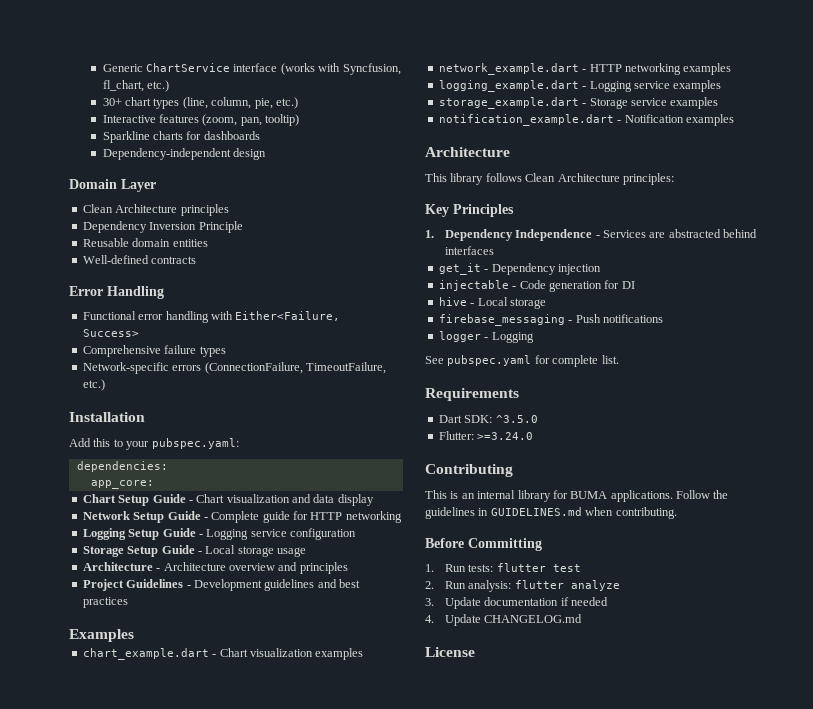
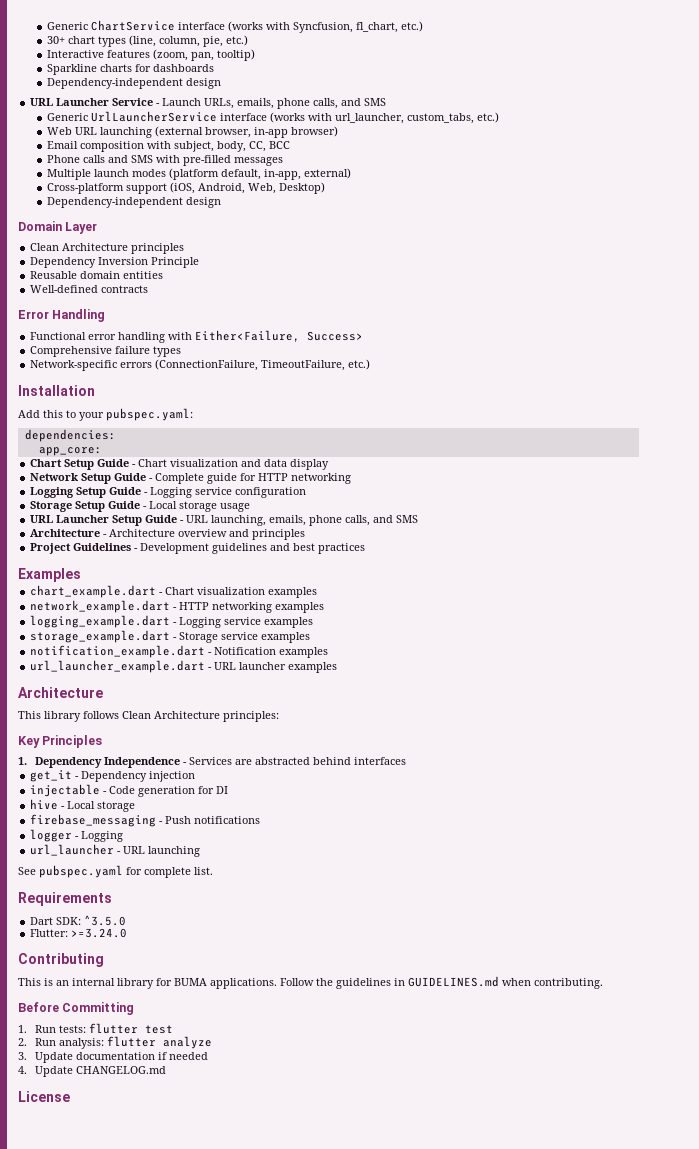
(266, 154) none -> [30,98,387,109] [47,111,500,124] [47,126,339,138] [47,141,291,152] [47,155,284,166] [47,168,352,180] [47,182,326,194] [47,197,222,208] // URL Launcher Service - Launch URLs, emails, phone calls, and SMS // Generic UrlLauncherService interface (works with url_launcher, custom_tabs, etc.) // Web URL launching (external browser, in-app browser) // Email composition with subject, body, CC, BCC // Phone calls and SMS with pre-filled messages // Multiple launch modes (platform default, in-app, external) // Cross-platform support (iOS, Android, Web, Desktop) // Dependency-independent design
(306, 552) none -> [30,515,419,526] // URL Launcher Setup Guide - URL launching, emails, phone calls, and SMS
(734, 120) none -> [30,660,338,673] // url_launcher_example.dart - URL launcher examples
(534, 337) none -> [30,844,201,857] // url_launcher - URL launching

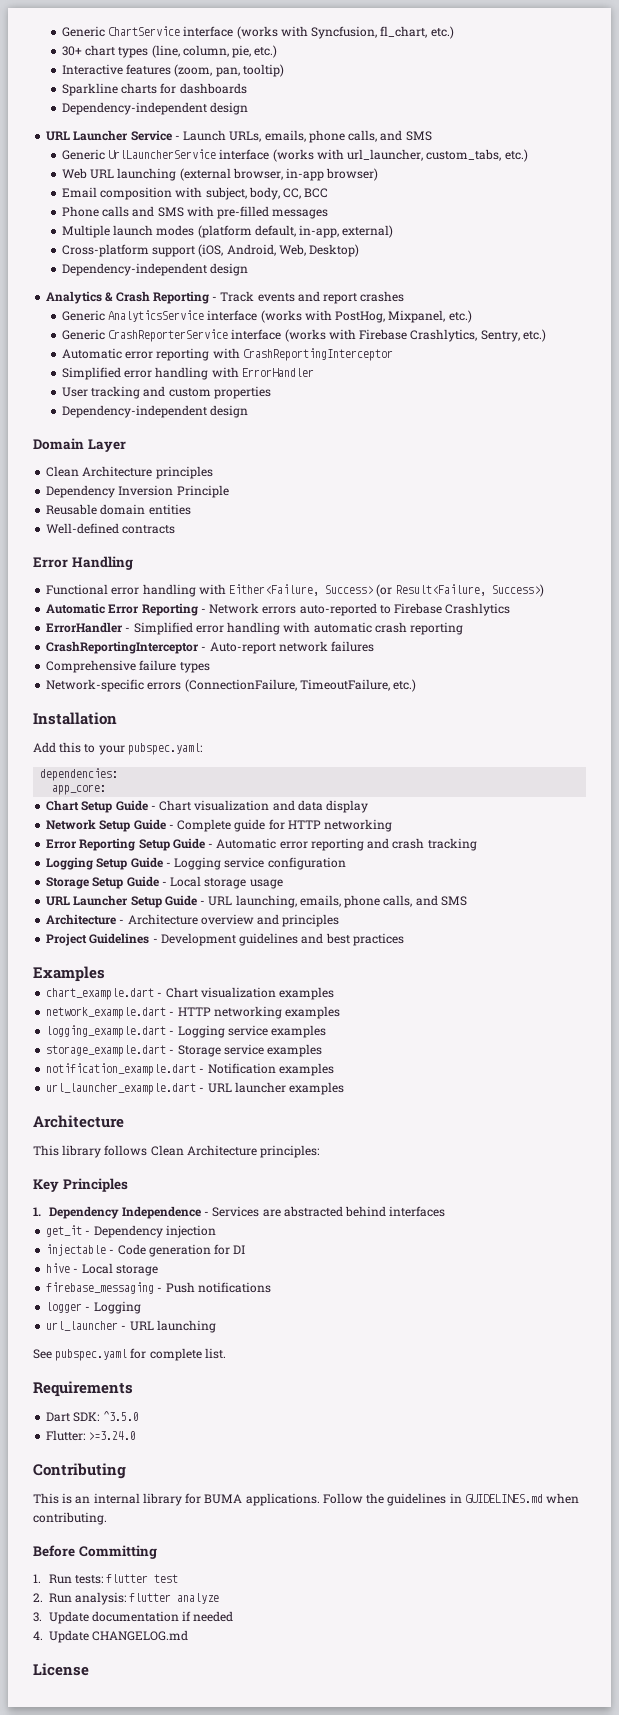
(222, 202) none -> [46,291,405,304] [61,310,472,323] [61,329,546,342] [61,348,393,361] [61,367,314,380] [61,386,271,399] [61,405,249,418] // Analytics & Crash Reporting - Track events and report crashes // Generic AnalyticsService interface (works with PostHog, Mixpanel, etc.) // Generic CrashReporterService interface (works with Firebase Crashlytics, Sentry, etc.) // Automatic error reporting with CrashReportingInterceptor // Simplified error handling with ErrorHandler // User tracking and custom properties // Dependency-independent design
(364, 336) none -> [376,584,544,597] [46,603,511,616] [46,622,464,635] [46,641,375,654] (or Result<Failure, Success>) // Automatic Error Reporting - Network errors auto-reported to Firebase Crashlytics // ErrorHandler - Simplified error handling with automatic crash reporting // CrashReportingInterceptor - Auto-report network failures
(352, 478) none -> [46,838,477,851] // Error Reporting Setup Guide - Automatic error reporting and crash tracking

